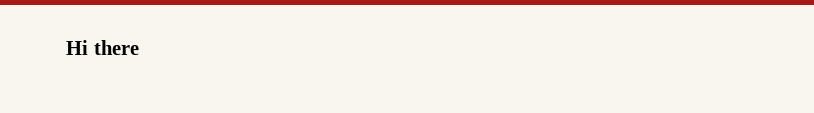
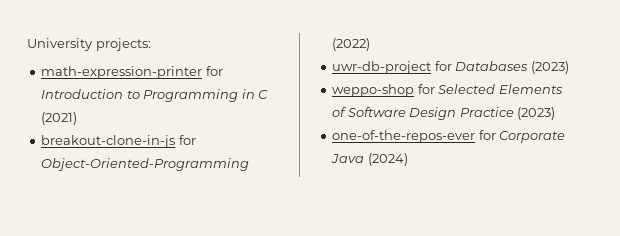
[66,40,139,55] Hi there -> [27,38,151,51] [41,66,223,79] [41,89,269,102] [41,112,78,125] [41,135,196,148] [41,158,250,171] [332,38,371,51] [332,61,569,74] [332,84,563,97] [332,107,556,120] [332,130,566,143] [331,153,408,166] University projects: // math-expression-printer for Introduction to Programming in C (2021) // breakout-clone-in-js for Object-Oriented-Programming (2022) // uwr-db-project for Databases (2023) // weppo-shop for Selected Elements of Software Design Practice (2023) // one-of-the-repos-ever for Corporate Java (2024)

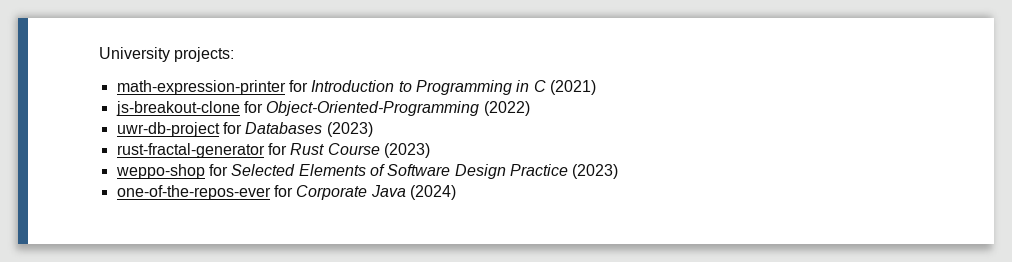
[41,135,176,148] breakout-clone-in-js -> [115,101,240,116] js-breakout-clone
(569, 67) none -> [116,143,430,158] // rust-fractal-generator for Rust Course (2023)

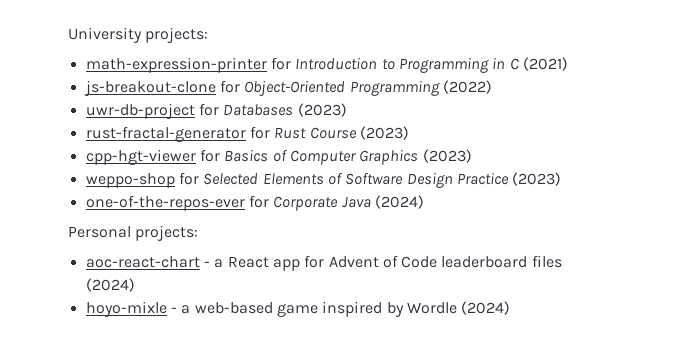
[266,101,480,116] Object-Oriented-Programming -> [244,80,440,96] Object-Oriented Programming
(430, 150) none -> [85,149,472,165] // cpp-hgt-viewer for Basics of Computer Graphics (2023)
(456, 192) none -> [68,225,199,241] [85,255,562,271] [85,278,135,292] [85,301,511,317] // Personal projects: // aoc-react-chart - a React app for Advent of Code leaderboard files (2024) // hoyo-mixle - a web-based game inspired by Wordle (2024)

